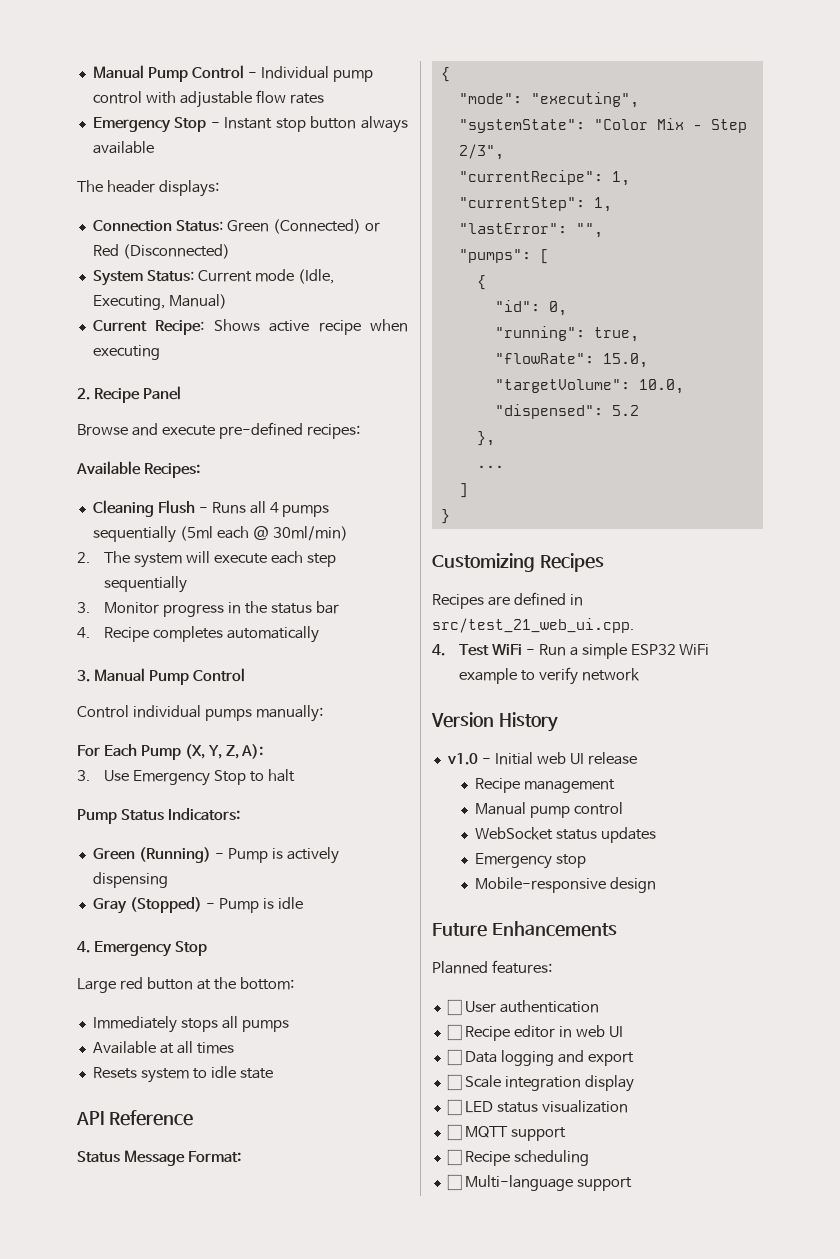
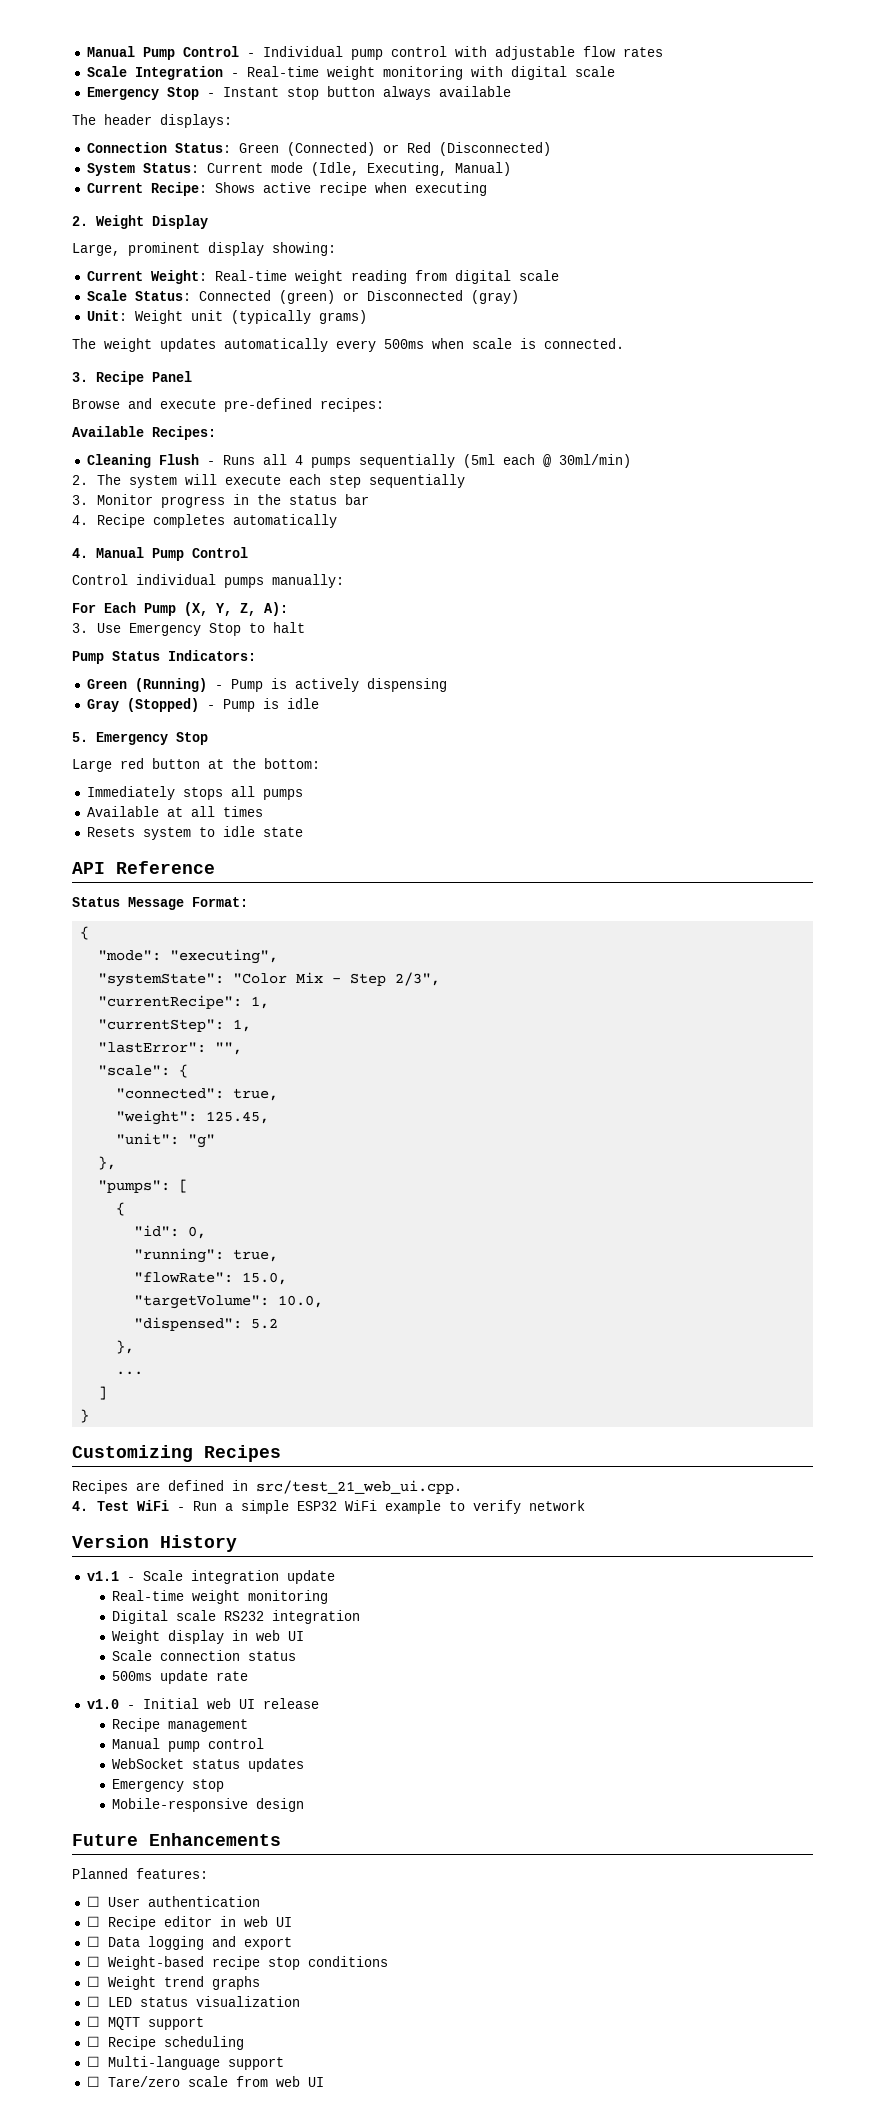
(324, 98) none -> [86,66,615,80] // Scale Integration - Real-time weight monitoring with digital scale
(90, 394) none -> [96,215,208,229] [72,242,336,256] [86,270,559,284] [86,290,519,304] [86,310,367,324] [72,338,624,352] [72,372,88,382] Weight Display // Large, prominent display showing: // Current Weight: Real-time weight reading from digital scale // Scale Status: Connected (green) or Disconnected (gray) // Unit: Weight unit (typically grams) // The weight updates automatically every 500ms when scale is connected. // 3.
[77,670,90,682] 3. -> [72,548,88,558] 4.
[77,941,90,953] 4. -> [72,732,88,742] 5.
(603, 230) none -> [98,1064,189,1078] [116,1088,279,1101] [116,1110,270,1125] [116,1133,216,1148] [98,1156,117,1170] // "scale": { // "connected": true, // "weight": 125.45, // "unit": "g" // },
(558, 722) none -> [86,1570,335,1584] [111,1590,328,1604] [111,1610,360,1624] [111,1630,304,1644] [111,1650,296,1661] [111,1670,248,1684] // v1.1 - Scale integration update // Real-time weight monitoring // Digital scale RS232 integration // Weight display in web UI // Scale connection status // 500ms update rate
[464,1075,634,1092] Scale integration display -> [107,1956,388,1970] [86,1976,260,1990] Weight-based recipe stop conditions // ☐ Weight trend graphs
(632, 1184) none -> [86,2076,324,2087] // ☐ Tare/zero scale from web UI

